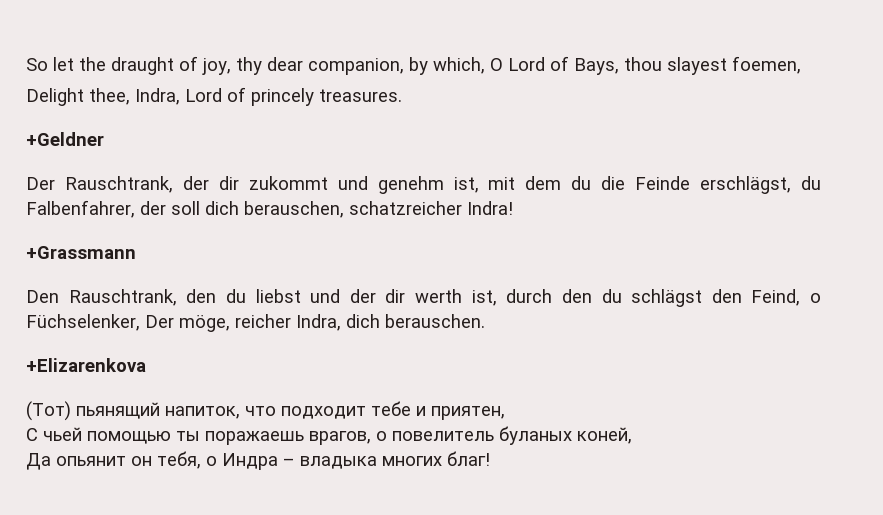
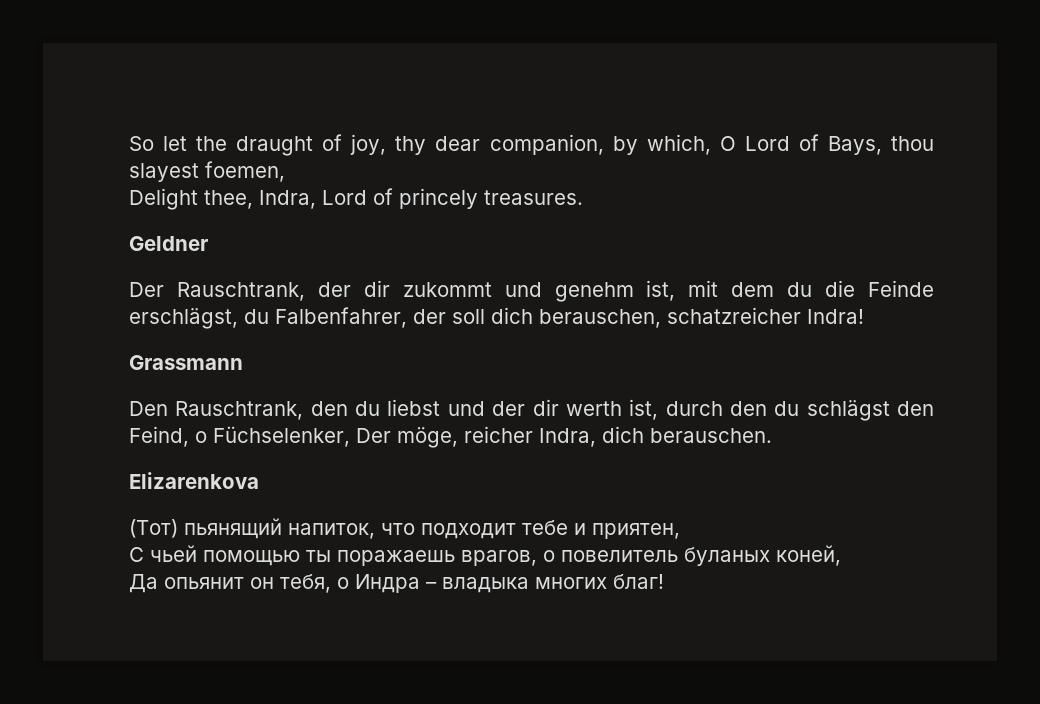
[26,132,104,146] +Geldner -> [129,236,208,251] Geldner
[26,246,136,259] +Grassmann -> [129,355,243,370] Grassmann
[26,358,146,372] +Elizarenkova -> [129,472,259,489] Elizarenkova

